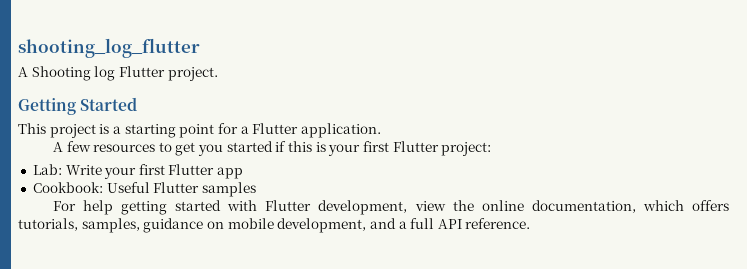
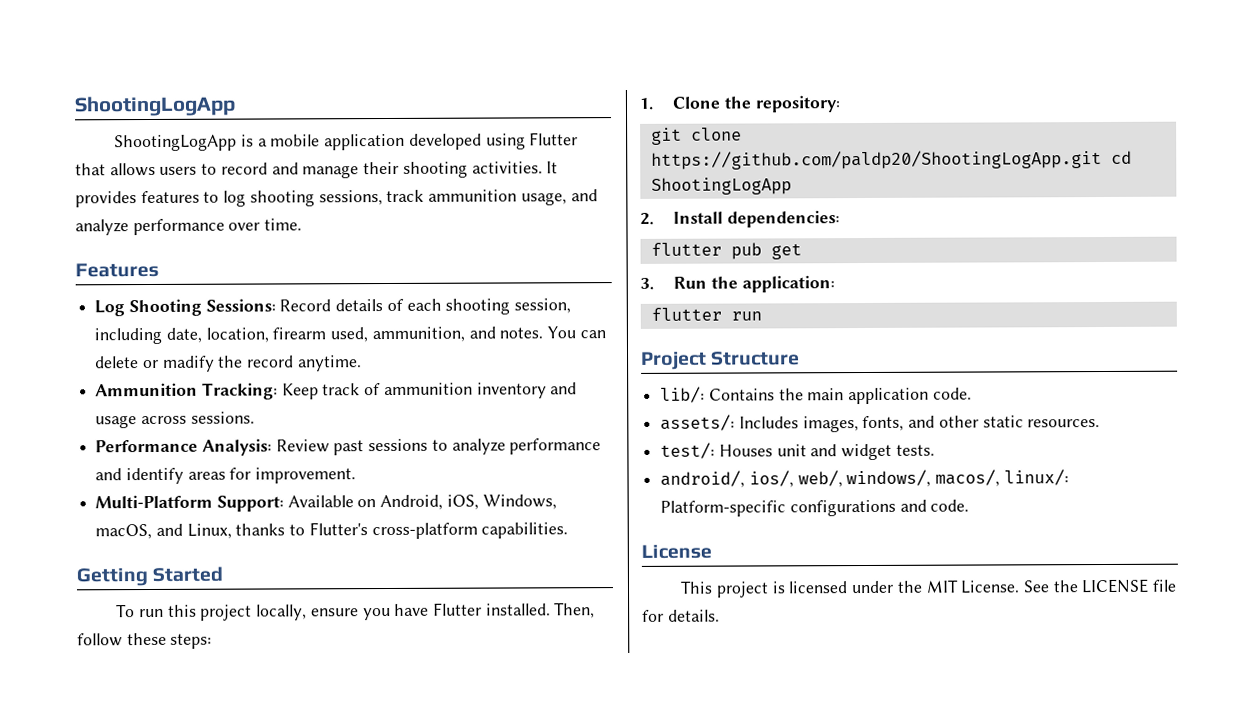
[18,38,200,58] [18,66,218,81] [18,97,138,115] [18,123,381,138] [52,141,492,156] [32,164,244,179] [32,182,256,197] [52,200,730,215] [18,218,531,233] shooting_log_flutter // A Shooting log Flutter project. // Getting Started // This project is a starting point for a Flutter application. // A few resources to get you started if this is your first Flutter project: // Lab: Write your first Flutter app // Cookbook: Useful Flutter samples // For help getting started with Flutter development, view the online documentation, which offers tutorials, samples, guidance on mobile development, and a full API reference. -> [74,95,236,117] [114,132,579,152] [75,161,559,179] [75,189,598,208] [75,218,303,236] [75,262,159,278] [94,298,572,317] [94,326,606,345] [95,355,362,372] [95,382,578,400] [95,411,255,429] [95,438,602,456] [95,467,357,485] [95,494,557,512] [95,522,569,540] [76,566,224,587] [116,602,596,621] [77,632,213,649] [639,95,840,113] [650,127,742,145] [650,150,1132,170] [650,177,792,195] [640,210,840,228] [650,242,802,260] [640,275,835,293] [650,307,762,321] [640,351,801,370] [660,386,972,405] [660,414,1101,433] [660,442,935,461] [660,469,1069,488] [660,499,970,517] [641,544,712,559] [680,578,1178,598] [642,609,720,622] ShootingLogApp // ShootingLogApp is a mobile application developed using Flutter that allows users to record and manage their shooting activities. It provides features to log shooting sessions, track ammunition usage, and analyze performance over time. // Features // Log Shooting Sessions: Record details of each shooting session, including date, location, firearm used, ammunition, and notes. You can delete or madify the record anytime. // Ammunition Tracking: Keep track of ammunition inventory and usage across sessions. // Performance Analysis: Review past sessions to analyze performance and identify areas for improvement. // Multi-Platform Support: Available on Android, iOS, Windows, macOS, and Linux, thanks to Flutter's cross-platform capabilities. // Getting Started // To run this project locally, ensure you have Flutter installed. Then, follow these steps: // 1. Clone the repository: // git clone https://github.com/paldp20/ShootingLogApp.git cd ShootingLogApp // 2. Install dependencies: // flutter pub get // 3. Run the application: // flutter run // Project Structure // lib/: Contains the main application code. // assets/: Includes images, fonts, and other static resources. // test/: Houses unit and widget tests. // android/, ios/, web/, windows/, macos/, linux/: Platform-specific configurations and code. // License // This project is licensed under the MIT License. See the LICENSE file for details.

